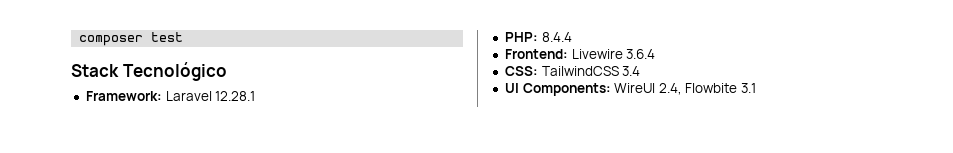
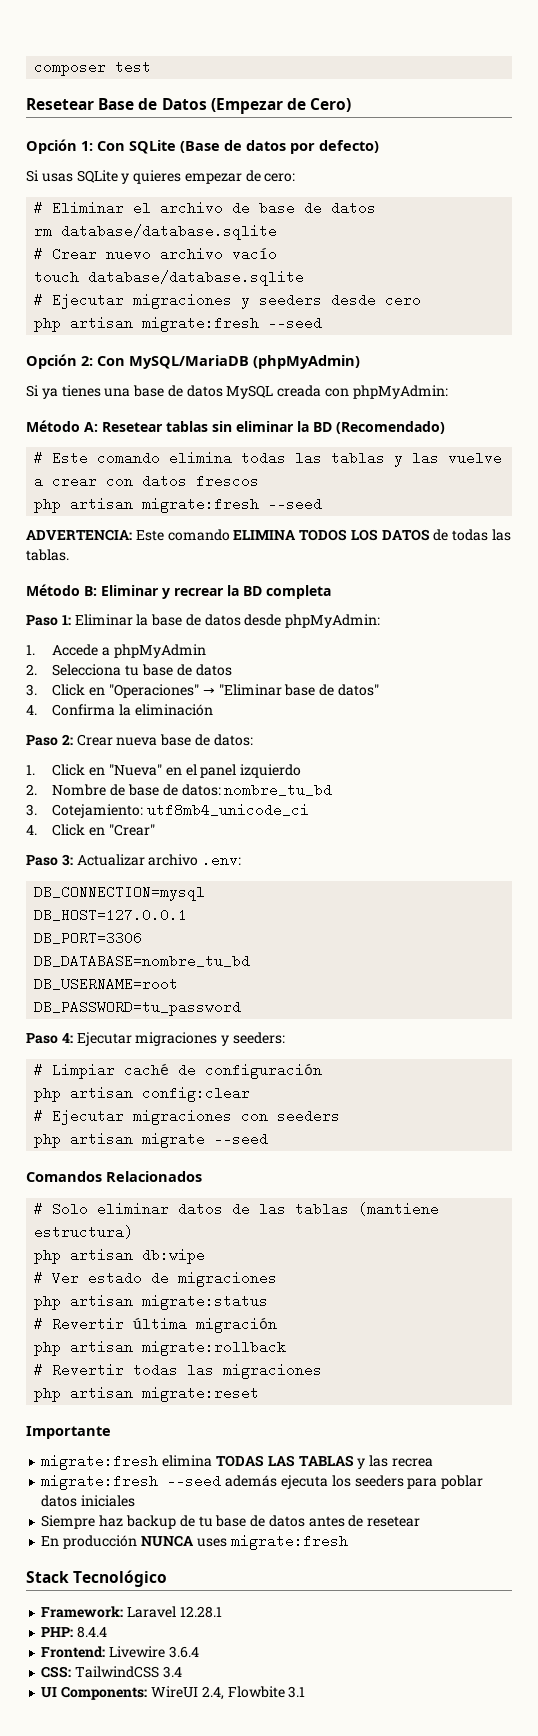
(184, 37) none -> [26,98,352,114] [26,139,379,154] [26,170,296,184] [34,201,377,215] [34,224,278,240] [34,247,278,261] [34,270,305,286] [34,293,422,309] [34,316,323,332] [26,354,360,369] [26,385,448,399] [26,420,445,434] [34,451,503,467] [34,474,260,488] [34,497,323,513] [26,529,512,541] [26,549,69,561] [26,584,331,599] [26,614,381,628] [26,644,207,658] [26,664,232,676] [26,684,379,698] [26,704,214,716] [26,734,253,746] [26,764,302,778] [26,783,333,797] [26,803,310,818] [26,824,156,836] [26,853,242,867] [34,885,206,901] [34,908,188,922] [34,931,143,945] [34,954,251,968] [34,977,179,991] [34,1000,242,1016] [26,1032,285,1046] [34,1063,323,1079] [34,1086,251,1102] [34,1109,341,1125] [34,1132,269,1148] [26,1171,202,1182] [34,1202,440,1216] [34,1225,134,1239] [34,1248,206,1264] [34,1271,278,1287] [34,1294,269,1310] [34,1317,278,1333] [34,1340,287,1356] [34,1363,323,1379] [34,1386,260,1402] [26,1426,111,1439] [41,1454,433,1470] [41,1474,484,1490] [41,1495,136,1507] [41,1515,421,1529] [41,1534,348,1550] // Resetear Base de Datos (Empezar de Cero) // Opción 1: Con SQLite (Base de datos por defecto) // Si usas SQLite y quieres empezar de cero: // # Eliminar el archivo de base de datos // rm database/database.sqlite // # Crear nuevo archivo vacío // touch database/database.sqlite // # Ejecutar migraciones y seeders desde cero // php artisan migrate:fresh --seed // Opción 2: Con MySQL/MariaDB (phpMyAdmin) // Si ya tienes una base de datos MySQL creada con phpMyAdmin: // Método A: Resetear tablas sin eliminar la BD (Recomendado) // # Este comando elimina todas las tablas y las vuelve a crear con datos frescos // php artisan migrate:fresh --seed // ADVERTENCIA: Este comando ELIMINA TODOS LOS DATOS de todas las tablas. // Método B: Eliminar y recrear la BD completa // Paso 1: Eliminar la base de datos desde phpMyAdmin: // 1. Accede a phpMyAdmin // 2. Selecciona tu base de datos // 3. Click en "Operaciones" → "Eliminar base de datos" // 4. Confirma la eliminación // Paso 2: Crear nueva base de datos: // 1. Click en "Nueva" en el panel izquierdo // 2. Nombre de base de datos: nombre_tu_bd // 3. Cotejamiento: utf8mb4_unicode_ci // 4. Click en "Crear" // Paso 3: Actualizar archivo .env: // DB_CONNECTION=mysql // DB_HOST=127.0.0.1 // DB_PORT=3306 // DB_DATABASE=nombre_tu_bd // DB_USERNAME=root // DB_PASSWORD=tu_password // Paso 4: Ejecutar migraciones y seeders: // # Limpiar caché de configuración // php artisan config:clear // # Ejecutar migraciones con seeders // php artisan migrate --seed // Comandos Relacionados // # Solo eliminar datos de las tablas (mantiene estructura) // php artisan db:wipe // # Ver estado de migraciones // php artisan migrate:status // # Revertir última migración // php artisan migrate:rollback // # Revertir todas las migraciones // php artisan migrate:reset // Importante // migrate:fresh elimina TODAS LAS TABLAS y las recrea // migrate:fresh --seed además ejecuta los seeders para poblar datos iniciales // Siempre haz backup de tu base de datos antes de resetear // En producción NUNCA uses migrate:fresh

